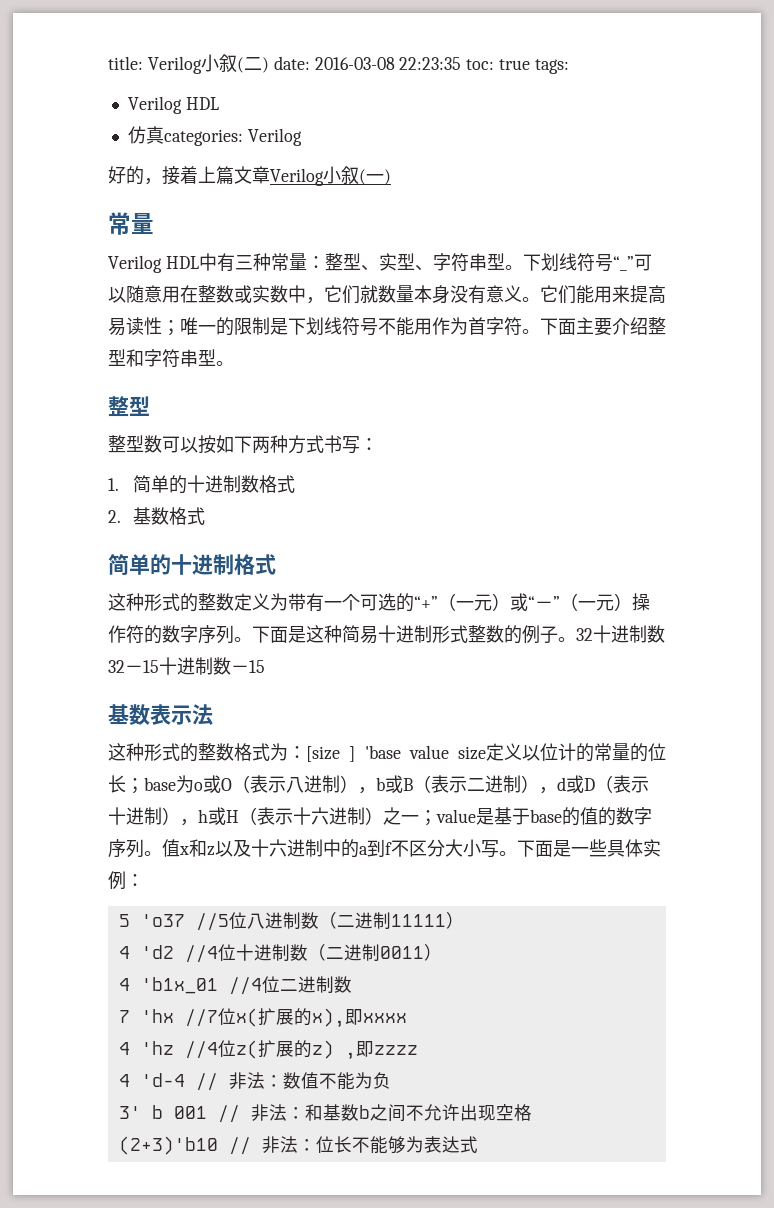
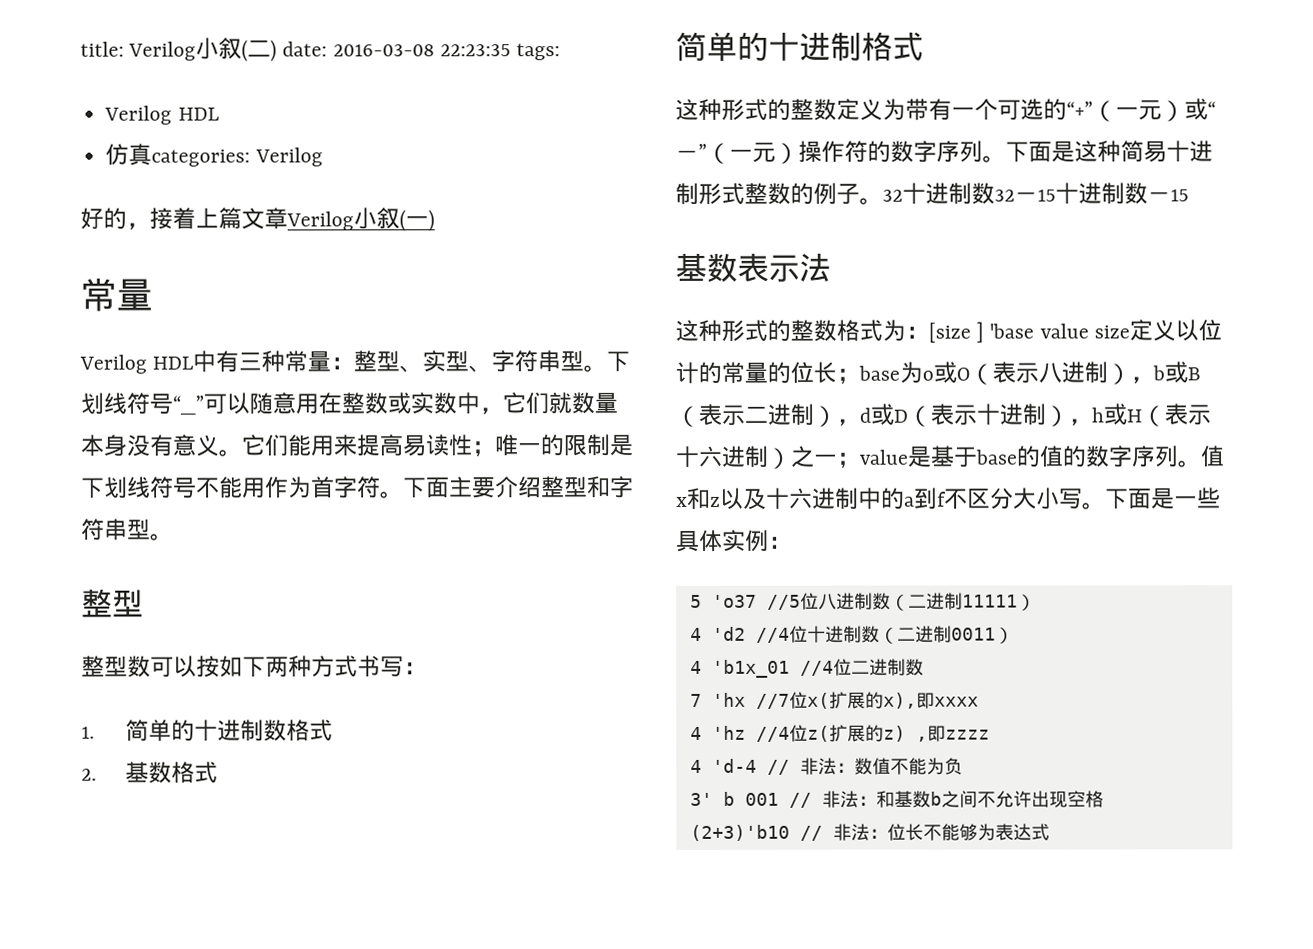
[466,59,531,70] toc: true -> (511, 50) none

